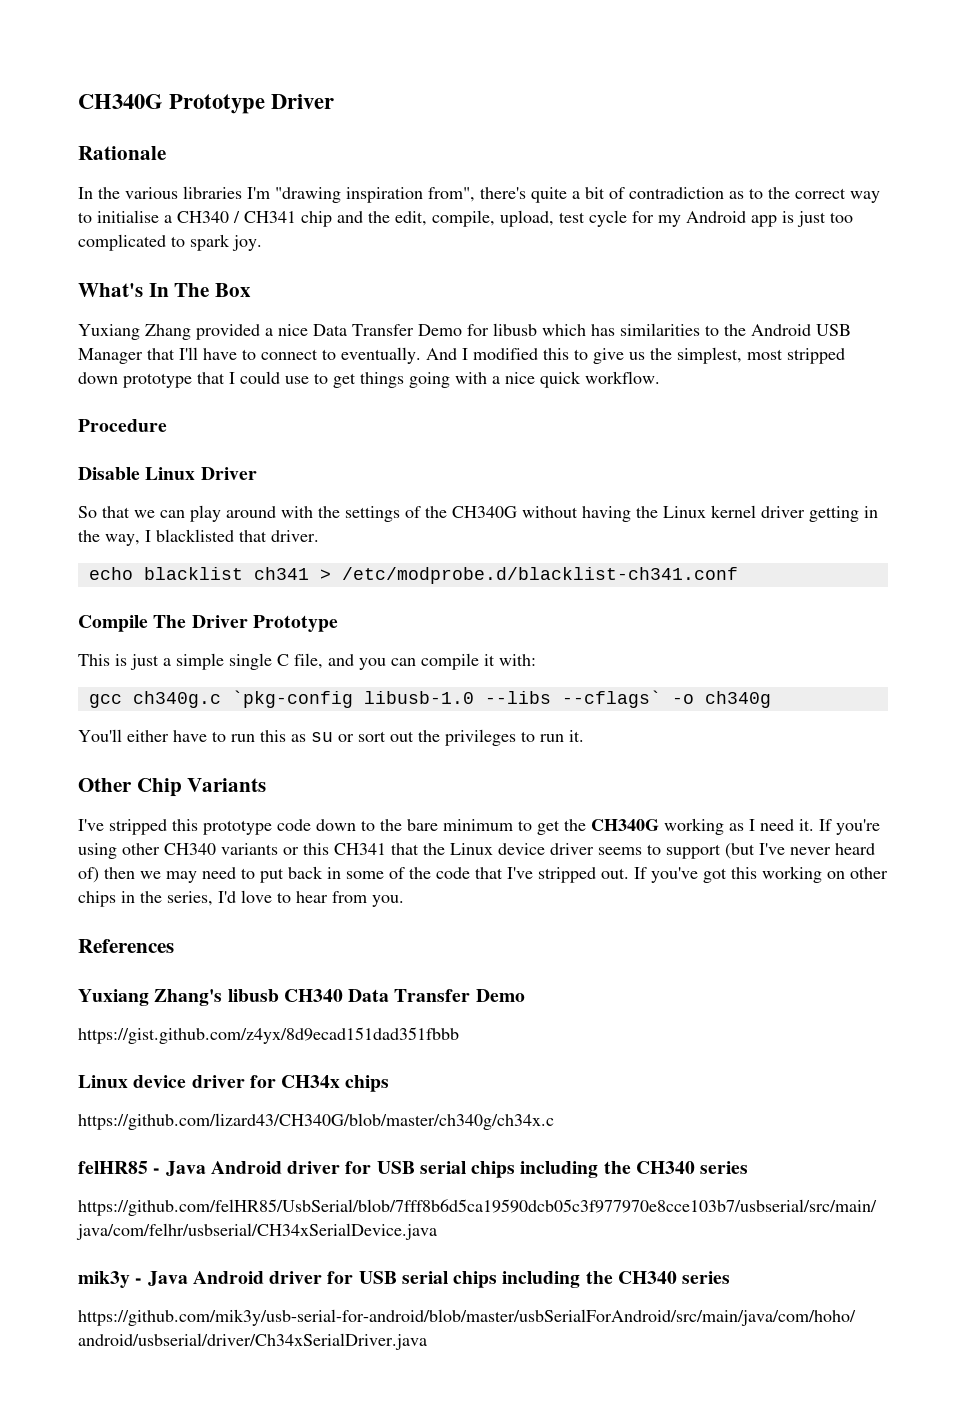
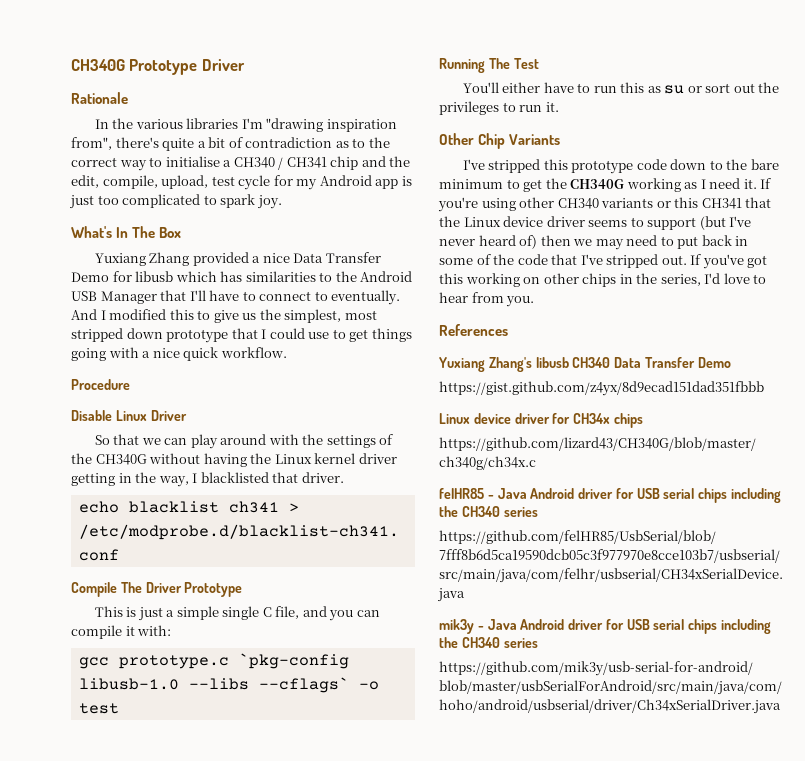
[132,691,221,708] ch340g.c -> [118,655,229,669] prototype.c
[704,691,771,708] ch340g -> [78,703,119,714] [439,58,539,73] test // Running The Test

